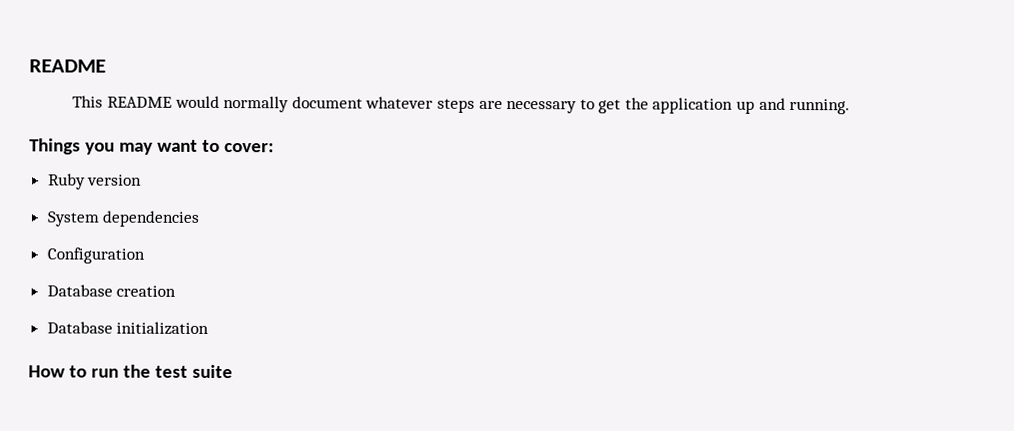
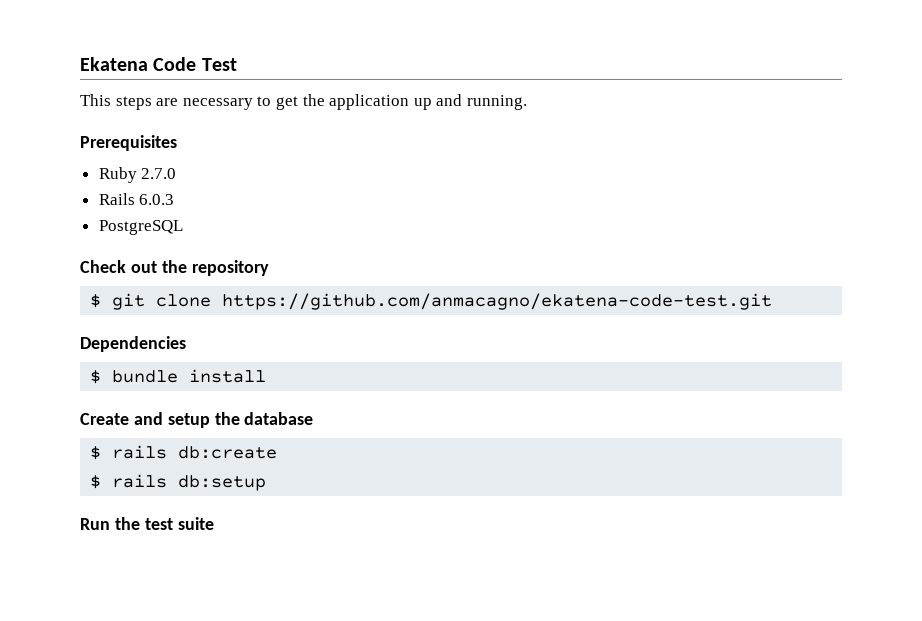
[29,59,106,73] [72,95,434,113] README // This README would normally document whatever -> [80,57,237,71] [80,94,111,106] Ekatena Code Test // This
[29,138,274,155] [47,173,143,190] [46,210,201,227] [46,247,145,264] [46,284,177,297] [46,321,210,335] [28,365,119,378] Things you may want to cover: // Ruby version // System dependencies // Configuration // Database creation // Database initialization // How to run -> [80,135,177,151] [98,167,177,183] [98,193,175,205] [98,220,183,235] [80,260,269,276] [90,293,773,310] [80,336,186,352] [90,369,267,384] [80,412,314,428] [90,445,278,460] [90,474,267,491] [80,518,110,530] Prerequisites // Ruby 2.7.0 // Rails 6.0.3 // PostgreSQL // Check out the repository // $ git clone https://github.com/anmacagno/ekatena-code-test.git // Dependencies // $ bundle install // Create and setup the database // $ rails db:create // $ rails db:setup // Run

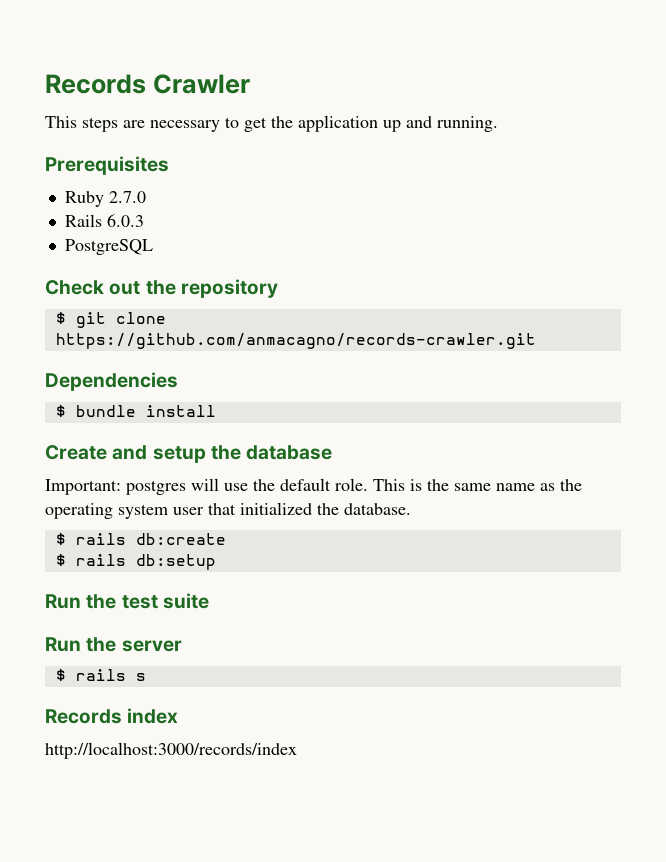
[80,57,237,71] Ekatena Code Test -> [45,74,251,94] Records Crawler
[222,293,773,310] https://github.com/anmacagno/ekatena-code-test.git -> [55,333,536,349] https://github.com/anmacagno/records-crawler.git
(314, 418) none -> [45,478,582,495] [45,502,411,519] // Important: postgres will use the default role. This is the same name as the operating system user that initialized the database.
(214, 523) none -> [45,637,182,652] [55,669,146,681] [45,708,179,724] [45,742,297,759] // Run the server // $ rails s // Records index // http://localhost:3000/records/index

